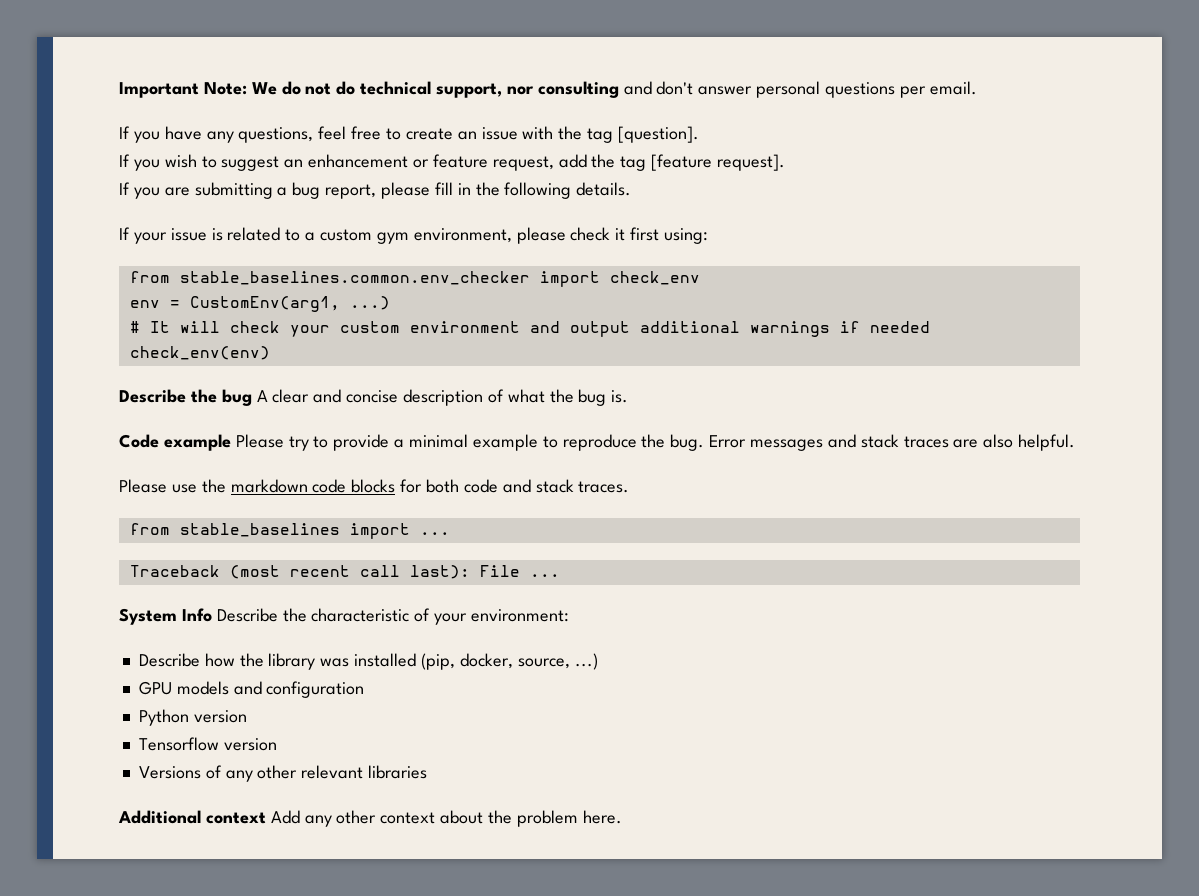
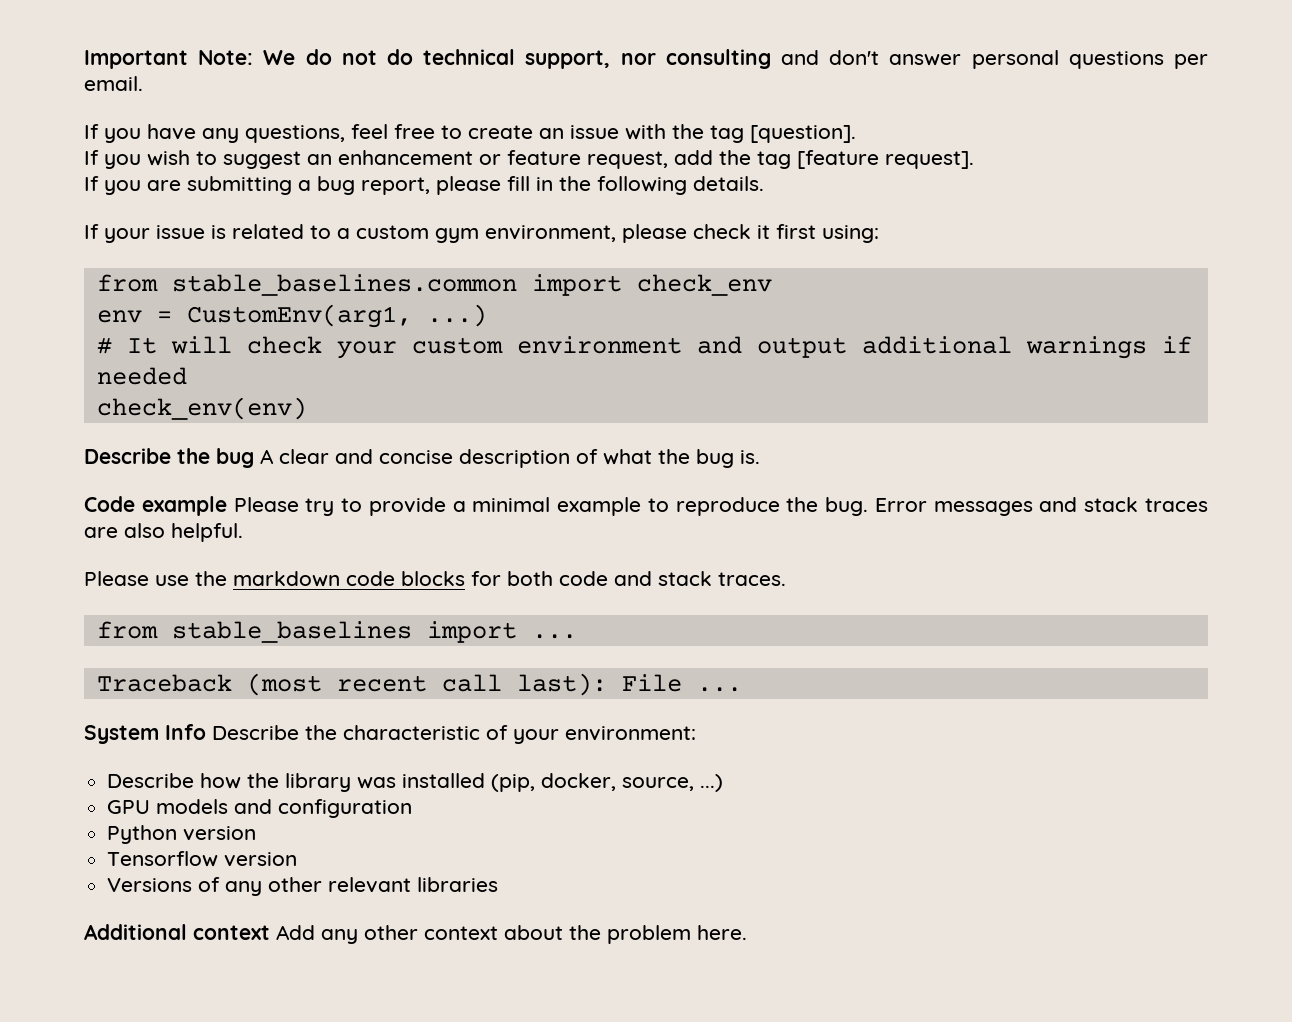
[179,271,530,285] stable_baselines.common.env_checker -> [171,274,517,296] stable_baselines.common

